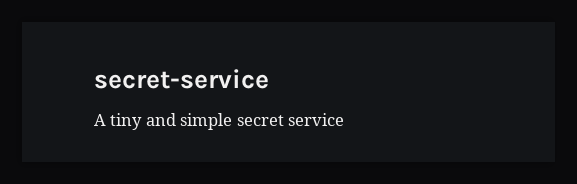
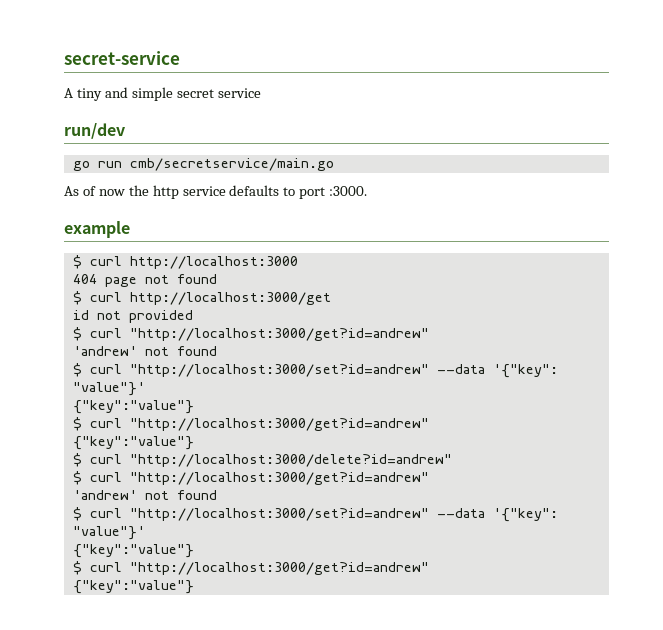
(345, 119) none -> [64,123,125,139] [72,158,334,171] [64,185,368,199] [64,221,130,238] [72,255,298,269] [72,274,217,287] [72,291,331,305] [72,310,193,323] [72,327,429,341] [72,346,217,356] [72,363,558,378] [72,382,145,396] [72,400,194,414] [72,417,429,431] [72,436,194,450] [72,453,452,467] [72,471,429,485] [72,490,217,500] [72,507,558,522] [72,526,145,540] [72,544,194,558] [72,561,429,575] [72,580,194,594] // run/dev // go run cmb/secretservice/main.go // As of now the http service defaults to port :3000. // example // $ curl http://localhost:3000 // 404 page not found // $ curl http://localhost:3000/get // id not provided // $ curl "http://localhost:3000/get?id=andrew" // 'andrew' not found // $ curl "http://localhost:3000/set?id=andrew" --data '{"key": "value"}' // {"key":"value"} // $ curl "http://localhost:3000/get?id=andrew" // {"key":"value"} // $ curl "http://localhost:3000/delete?id=andrew" // $ curl "http://localhost:3000/get?id=andrew" // 'andrew' not found // $ curl "http://localhost:3000/set?id=andrew" --data '{"key": "value"}' // {"key":"value"} // $ curl "http://localhost:3000/get?id=andrew" // {"key":"value"}

